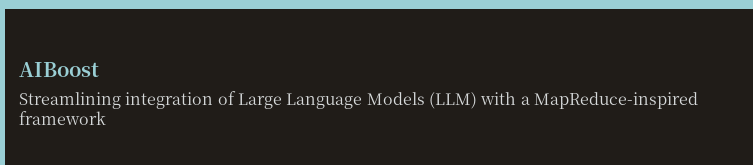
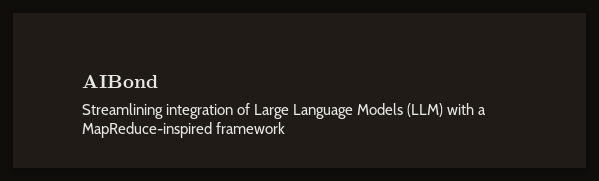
[19,62,99,77] AIBoost -> [82,75,158,88] AIBond

